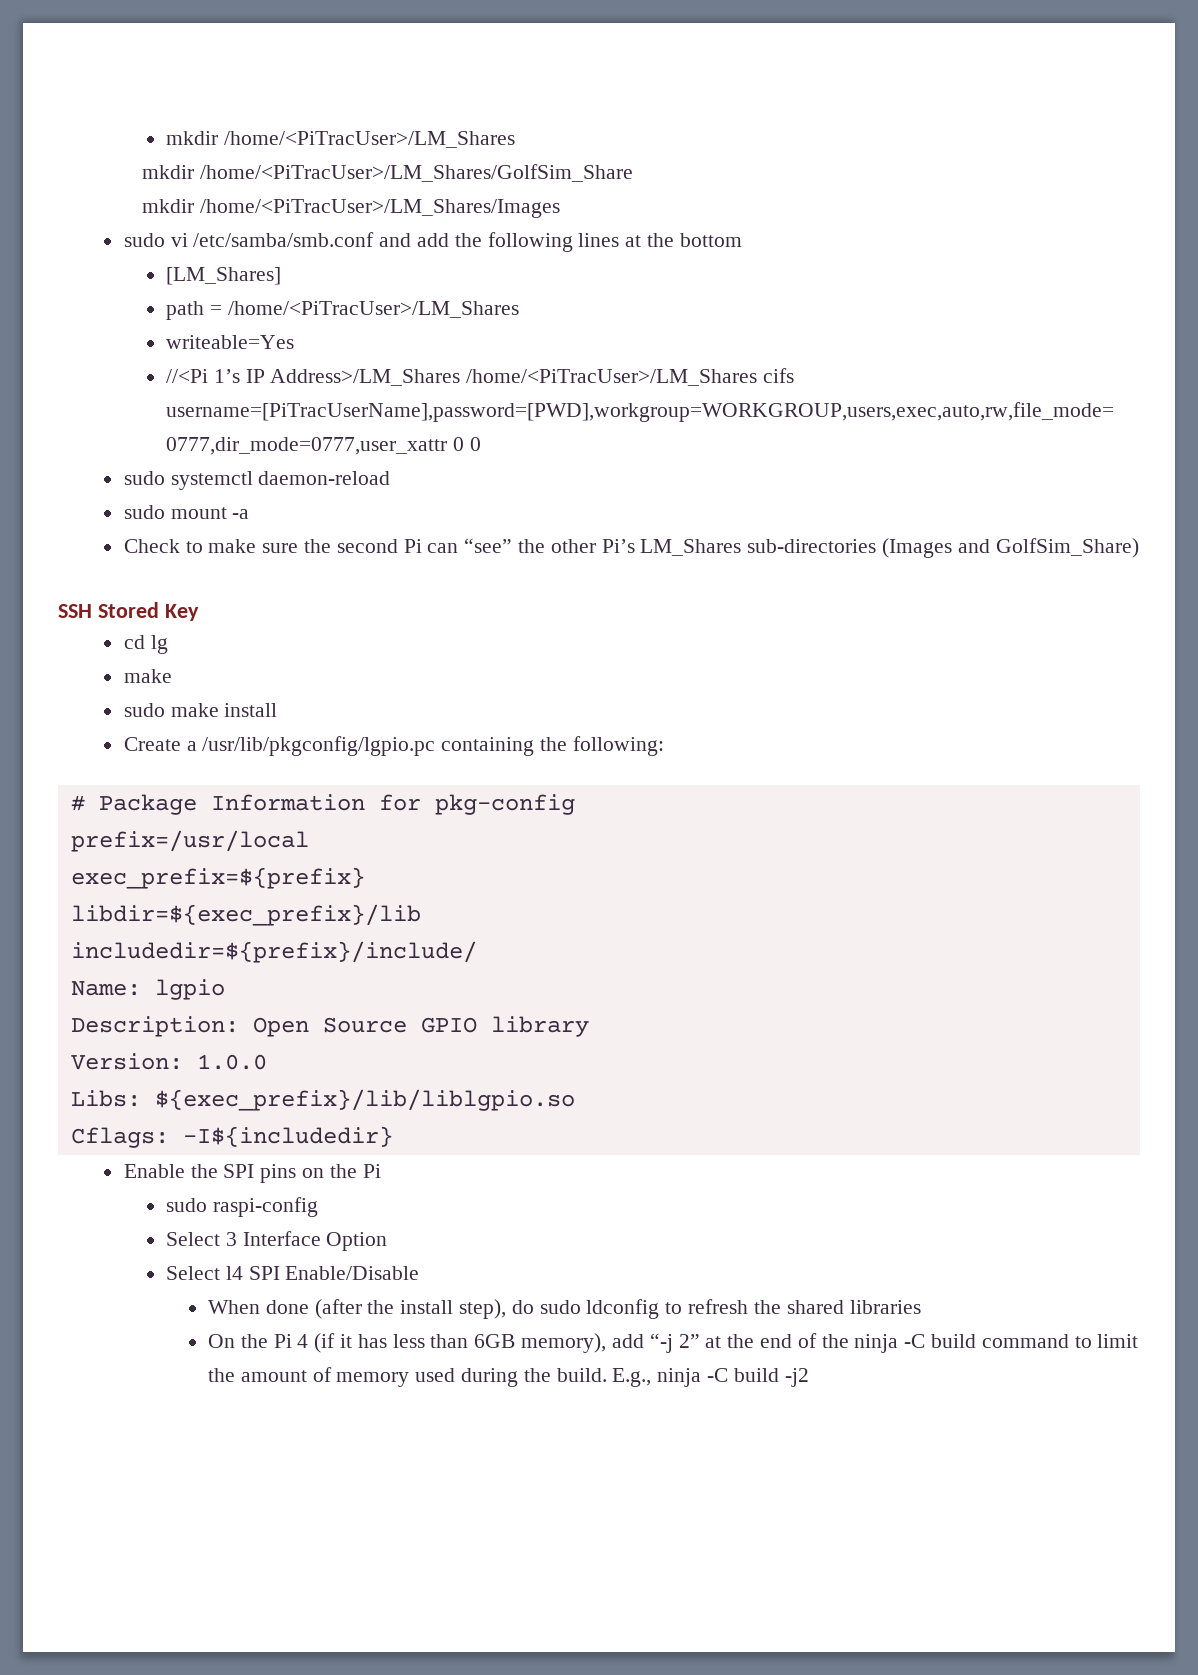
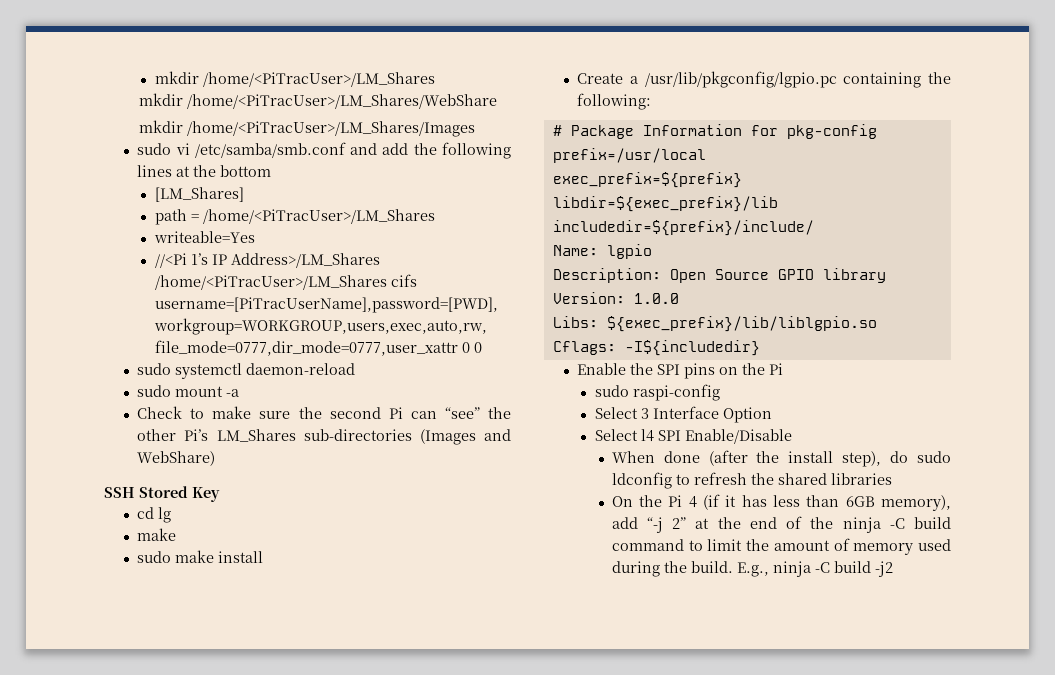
[200,164,634,182] /home/<PiTracUser>/LM_Shares/GolfSim_Share -> [186,94,497,109] /home/<PiTracUser>/LM_Shares/WebShare
[995,538,1139,558] GolfSim_Share) -> [137,451,216,466] WebShare)

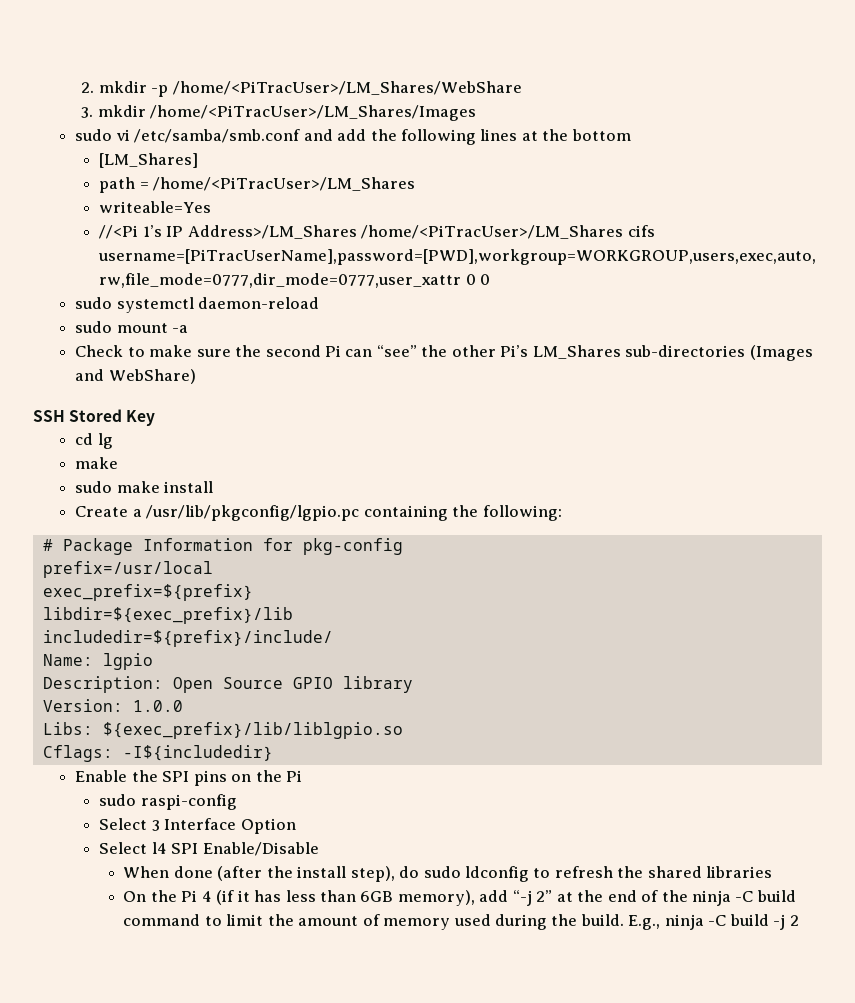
[154,71,435,87] [138,93,183,106] mkdir /home/<PiTracUser>/LM_Shares // mkdir -> [81,81,169,97] 2. mkdir -p
(497, 101) none -> [81,107,94,118] 3.
[874,561,893,577] -j2 -> [773,914,799,930] -j 2

